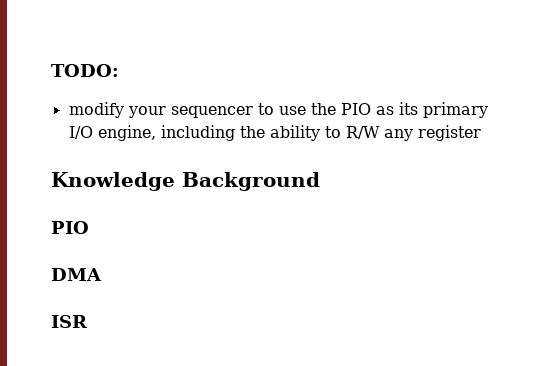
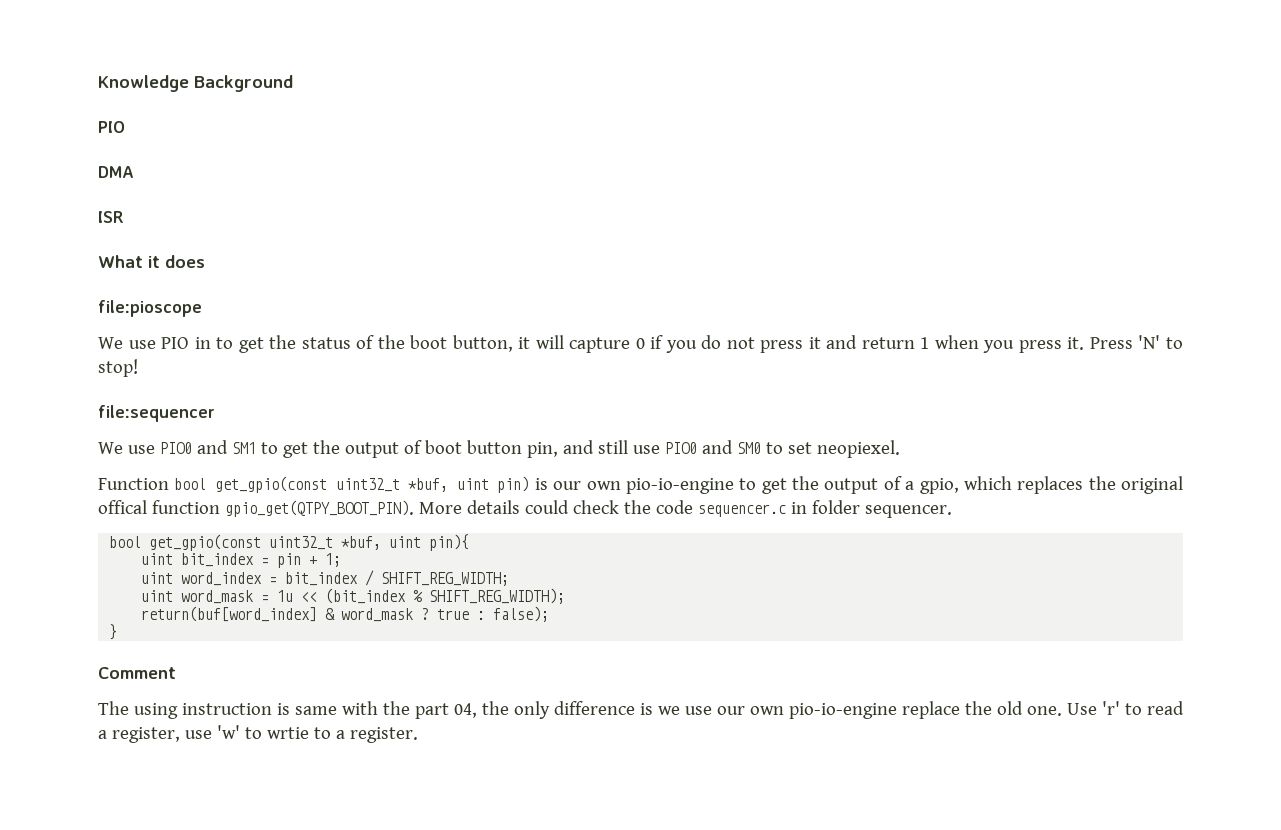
[51,64,119,77] [68,102,488,118] [68,125,481,141] TODO: // modify your sequencer to use the PIO as its primary I/O engine, including the ability to R/W any register // -> (98, 83) none
(88, 321) none -> [98,255,205,268] [98,300,202,317] [98,335,1183,353] [98,359,138,377] [98,405,215,422] [98,440,900,458] [98,476,1184,494] [98,500,952,518] [109,534,470,551] [141,553,342,568] [141,570,510,586] [141,588,566,604] [141,606,550,622] [109,624,118,640] [98,667,176,679] [98,701,1184,719] [98,725,418,743] // What it does // file:pioscope // We use PIO in to get the status of the boot button, it will capture 0 if you do not press it and return 1 when you press it. Press 'N' to stop! // file:sequencer // We use PIO0 and SM1 to get the output of boot button pin, and still use PIO0 and SM0 to set neopiexel. // Function bool get_gpio(const uint32_t *buf, uint pin) is our own pio-io-engine to get the output of a gpio, which replaces the original offical function gpio_get(QTPY_BOOT_PIN). More details could check the code sequencer.c in folder sequencer. // bool get_gpio(const uint32_t *buf, uint pin){ // uint bit_index = pin + 1; // uint word_index = bit_index / SHIFT_REG_WIDTH; // uint word_mask = 1u << (bit_index % SHIFT_REG_WIDTH); // return(buf[word_index] & word_mask ? true : false); // } // Comment // The using instruction is same with the part 04, the only difference is we use our own pio-io-engine replace the old one. Use 'r' to read a register, use 'w' to wrtie to a register.

